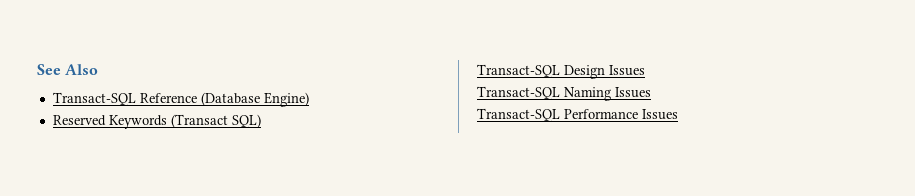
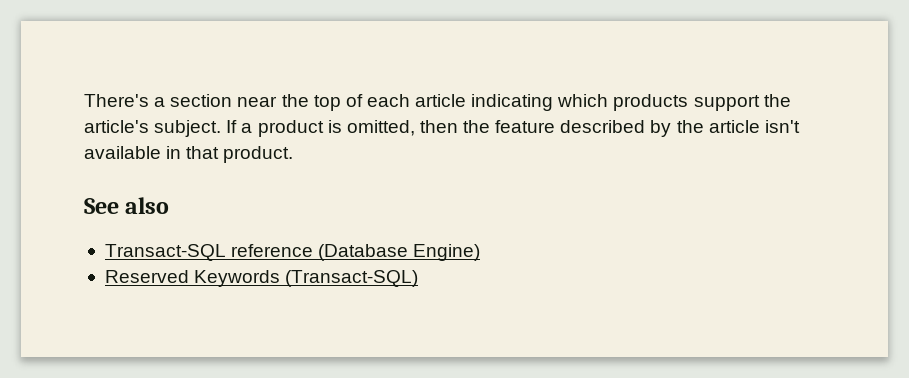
[37,64,99,75] [52,92,197,106] See Also // Transact-SQL Reference -> [84,94,791,111] [84,120,800,137] [84,146,294,163] [84,197,170,214] [104,244,314,261] There's a section near the top of each article indicating which products support the article's subject. If a product is omitted, then the feature described by the article isn't available in that product. // See also // Transact-SQL reference
[170,114,261,128] [477,64,645,79] [477,86,651,101] [477,108,678,122] (Transact SQL) // Transact-SQL Design Issues // Transact-SQL Naming Issues // Transact-SQL Performance Issues -> [285,270,419,287] (Transact-SQL)

